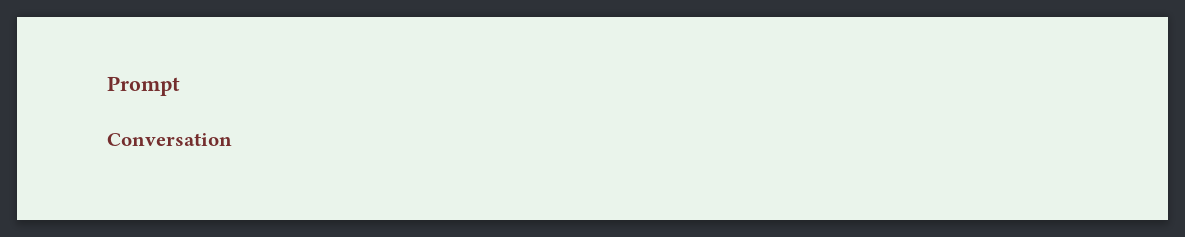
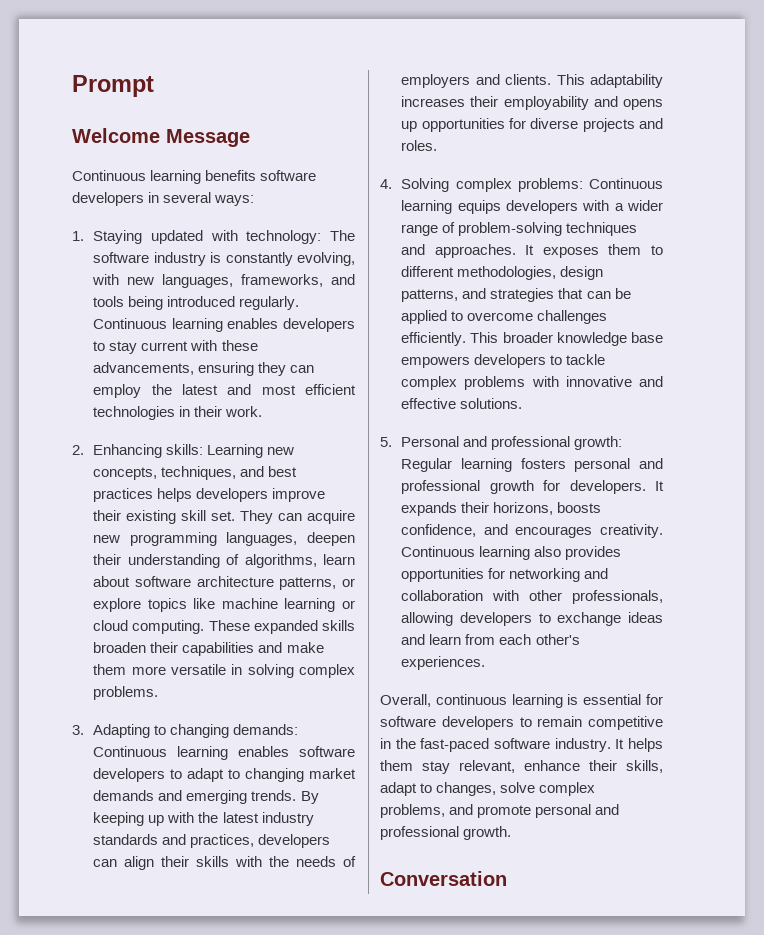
(180, 86) none -> [72,128,250,147] [72,170,317,184] [72,192,255,206] [72,230,356,244] [93,252,356,266] [92,274,355,288] [93,296,300,310] [93,318,356,332] [93,340,258,354] [93,362,315,376] [93,384,356,398] [93,406,263,420] [72,444,295,458] [93,466,298,480] [93,488,326,502] [93,510,355,524] [93,532,356,546] [93,554,356,568] [93,576,355,590] [93,598,355,612] [93,620,356,634] [93,642,324,656] [93,664,355,678] [93,686,159,700] [72,724,299,738] [93,746,355,760] [93,768,356,782] [93,790,319,804] [93,812,314,826] [93,834,331,848] [93,856,356,870] [401,74,663,88] [401,96,663,110] [401,118,663,132] [401,140,438,151] [380,178,663,192] [401,200,663,214] [401,222,638,236] [401,244,663,258] [401,266,604,280] [401,288,631,302] [401,310,608,324] [401,332,663,346] [401,354,606,368] [401,376,663,390] [401,398,523,409] [380,436,623,450] [401,458,663,472] [401,480,664,494] [401,502,602,516] [401,524,663,538] [401,546,622,560] [401,568,609,582] [401,590,663,604] [401,612,663,626] [401,634,580,645] [401,656,486,670] [380,694,663,708] [380,716,663,730] [380,738,663,752] [380,760,663,774] [380,782,596,796] [380,804,620,818] [380,826,512,840] // Welcome Message // Continuous learning benefits software developers in several ways: // 1. Staying updated with technology: The software industry is constantly evolving, with new languages, frameworks, and tools being introduced regularly. Continuous learning enables developers to stay current with these advancements, ensuring they can employ the latest and most efficient technologies in their work. // 2. Enhancing skills: Learning new concepts, techniques, and best practices helps developers improve their existing skill set. They can acquire new programming languages, deepen their understanding of algorithms, learn about software architecture patterns, or explore topics like machine learning or cloud computing. These expanded skills broaden their capabilities and make them more versatile in solving complex problems. // 3. Adapting to changing demands: Continuous learning enables software developers to adapt to changing market demands and emerging trends. By keeping up with the latest industry standards and practices, developers can align their skills with the needs of employers and clients. This adaptability increases their employability and opens up opportunities for diverse projects and roles. // 4. Solving complex problems: Continuous learning equips developers with a wider range of problem-solving techniques and approaches. It exposes them to different methodologies, design patterns, and strategies that can be applied to overcome challenges efficiently. This broader knowledge base empowers developers to tackle complex problems with innovative and effective solutions. // 5. Personal and professional growth: Regular learning fosters personal and professional growth for developers. It expands their horizons, boosts confidence, and encourages creativity. Continuous learning also provides opportunities for networking and collaboration with other professionals, allowing developers to exchange ideas and learn from each other's experiences. // Overall, continuous learning is essential for software developers to remain competitive in the fast-paced software industry. It helps them stay relevant, enhance their skills, adapt to changes, solve complex problems, and promote personal and professional growth.

